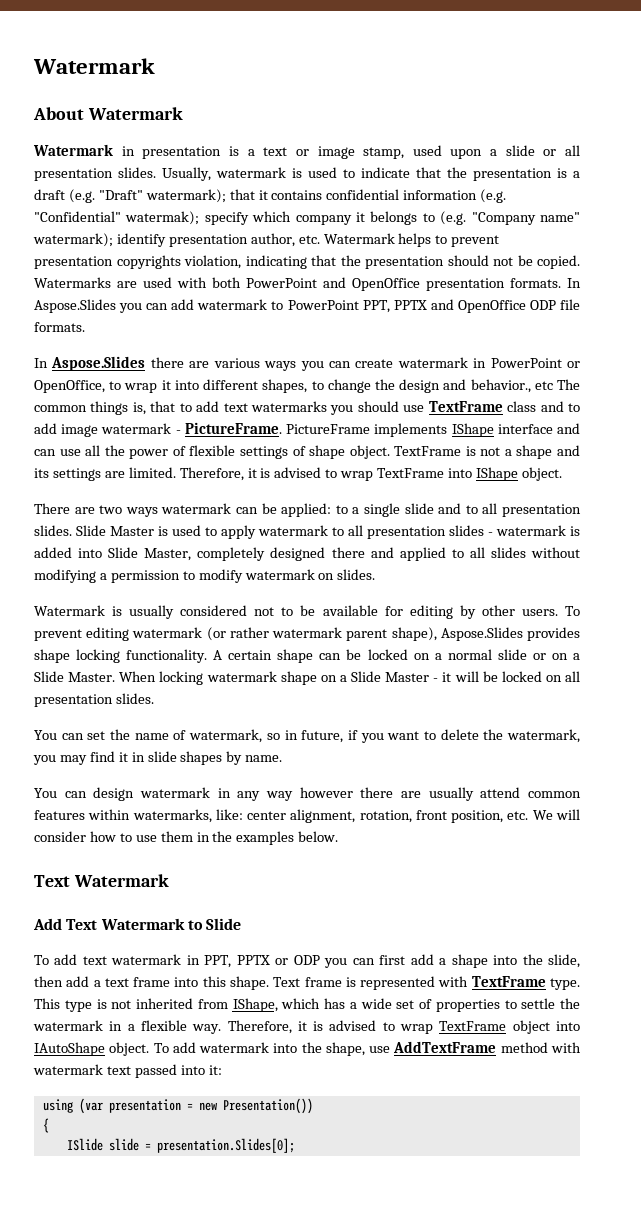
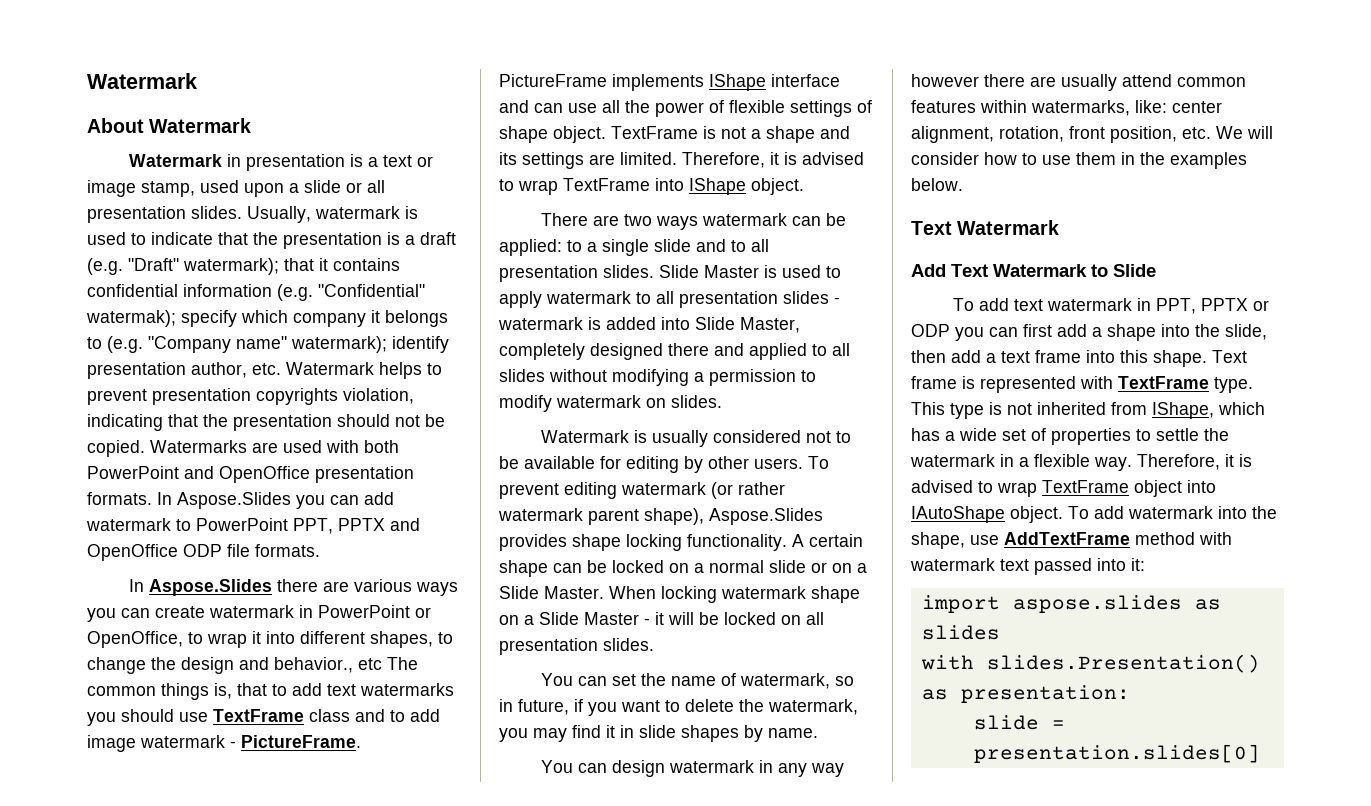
[42,1098,313,1114] [42,1118,49,1133] [66,1138,103,1151] using (var presentation = new Presentation()) // { // ISlide -> [921,595,1221,613] [921,625,1000,640] [920,654,1260,673] [921,685,1130,703] import aspose.slides as slides // with slides.Presentation() as presentation: //
[156,1138,295,1153] presentation.Slides[0]; -> [973,744,1260,763] presentation.slides[0]

